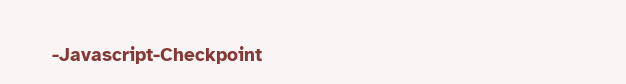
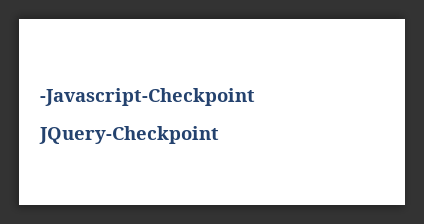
(262, 55) none -> [39,126,219,144] // JQuery-Checkpoint

